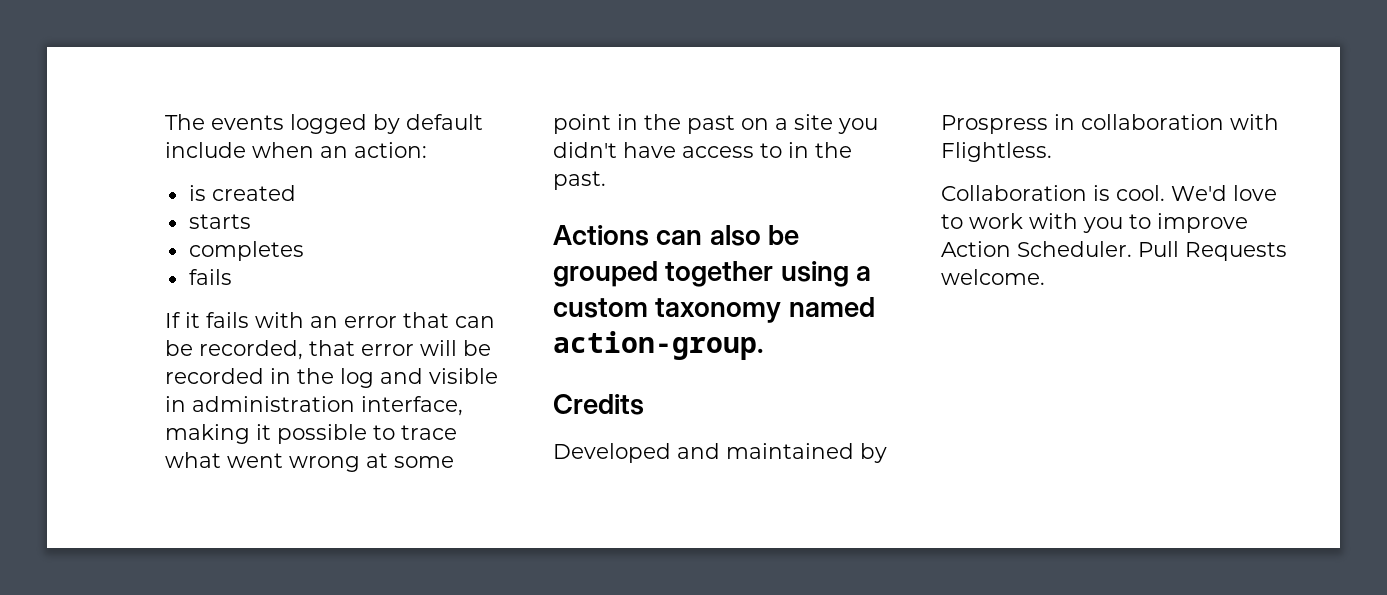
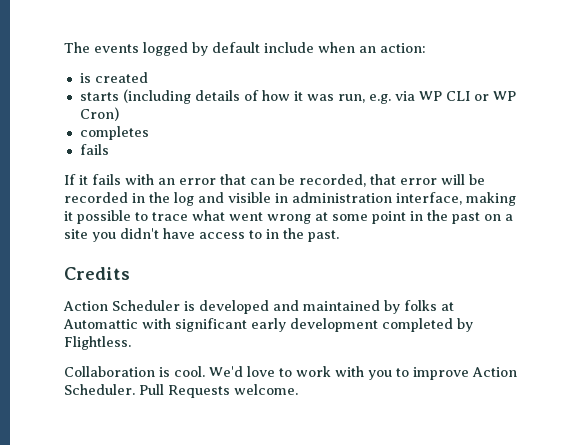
(251, 221) none -> [122,89,516,104] [79,107,119,121] (including details of how it was run, e.g. via WP CLI or WP Cron)
[553,225,800,246] [553,261,872,287] [553,297,875,323] [553,331,764,360] [553,394,644,415] [553,443,887,463] [941,114,1279,134] Actions can also be grouped together using a custom taxonomy named action-group. // Credits // Developed and maintained by Prospress in collaboration with -> [64,267,130,280] [63,300,454,314] [63,318,473,332] Credits // Action Scheduler is developed and maintained by folks at Automattic with significant early development completed by

